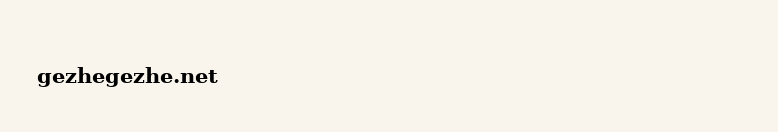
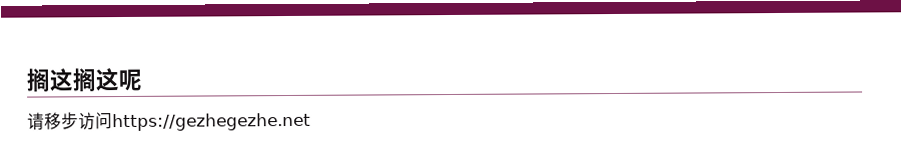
[37,67,218,87] gezhegezhe.net -> [26,68,143,93] [27,112,311,132] 搁这搁这呢 // 请移步访问https://gezhegezhe.net

